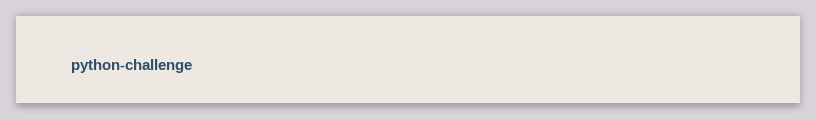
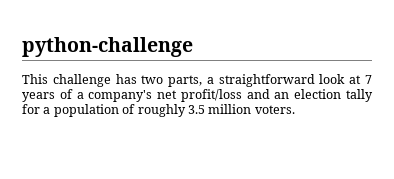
(192, 66) none -> [22,74,372,87] [22,89,373,102] [22,104,295,117] // This challenge has two parts, a straightforward look at 7 years of a company's net profit/loss and an election tally for a population of roughly 3.5 million voters.

